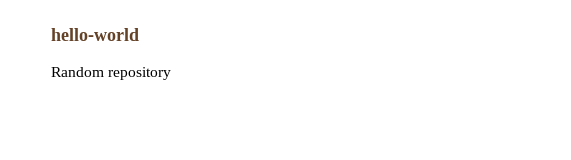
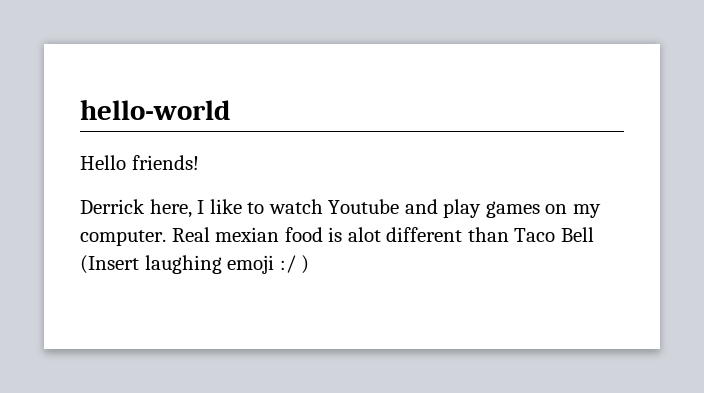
[51,67,172,80] Random repository -> [80,155,199,170] [80,199,601,218] [80,227,594,246] [80,255,310,274] Hello friends! // Derrick here, I like to watch Youtube and play games on my computer. Real mexian food is alot different than Taco Bell (Insert laughing emoji :/ )

